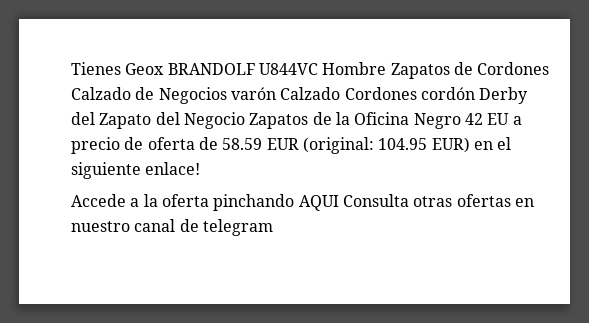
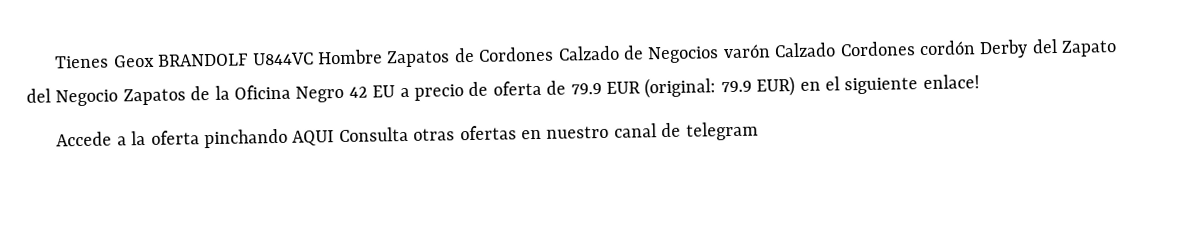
[222,138,263,150] 58.59 -> [570,82,602,95] 79.9
[378,138,428,150] 104.95 -> [720,80,752,93] 79.9

